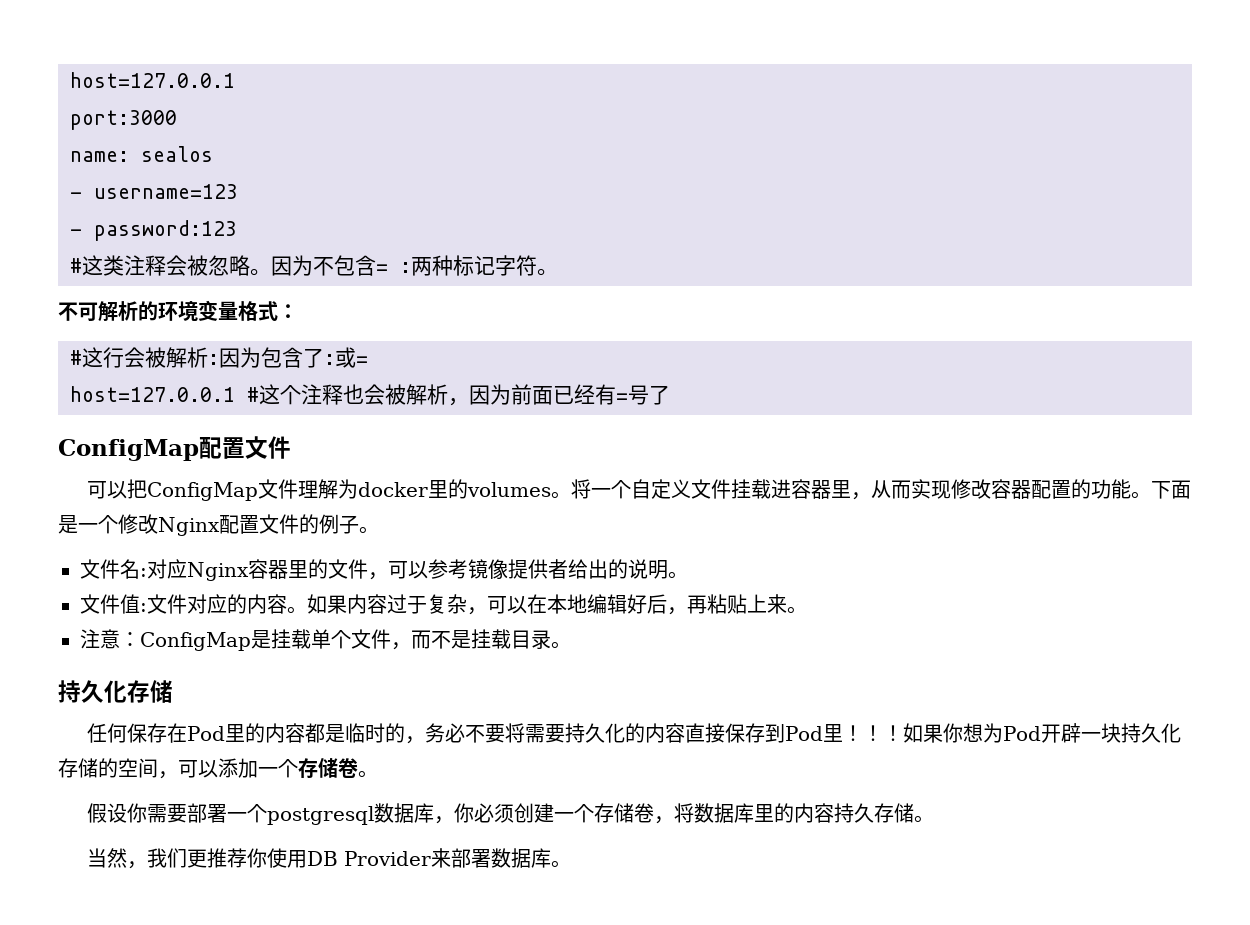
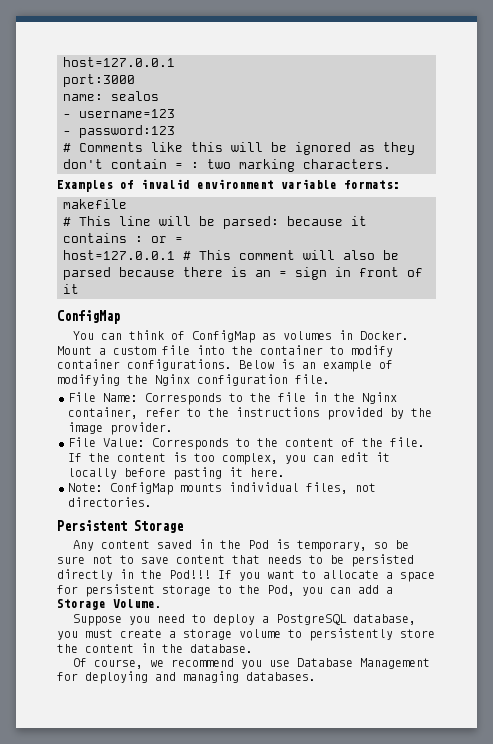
[82,255,558,276] [58,300,298,322] [70,347,368,368] [70,384,670,406] [58,436,291,461] [87,479,1192,501] [58,514,379,536] [80,559,688,581] [80,594,807,615] [80,629,571,651] [58,680,173,703] [87,723,1182,744] [58,758,378,779] [87,803,935,825] [87,848,572,869] 这类注释会被忽略。因为不包含= :两种标记字符。 // 不可解析的环境变量格式： // #这行会被解析:因为包含了:或= // host=127.0.0.1 #这个注释也会被解析，因为前面已经有=号了 // ConfigMap配置文件 // 可以把ConfigMap文件理解为docker里的volumes。将一个自定义文件挂载进容器里，从而实现修改容器配置的功能。下面是一个修改Nginx配置文件的例子。 // 文件名:对应Nginx容器里的文件，可以参考镜像提供者给出的说明。 // 文件值:文件对应的内容。如果内容过于复杂，可以在本地编辑好后，再粘贴上来。 // 注意：ConfigMap是挂载单个文件，而不是挂载目录。 // 持久化存储 // 任何保存在Pod里的内容都是临时的，务必不要将需要持久化的内容直接保存到Pod里！！！如果你想为Pod开辟一块持久化存储的空间，可以添加一个存储卷。 // 假设你需要部署一个postgresql数据库，你必须创建一个存储卷，将数据库里的内容持久存储。 // 当然，我们更推荐你使用DB Provider来部署数据库。 -> [79,142,415,155] [63,159,391,172] [57,179,400,192] [63,199,127,209] [63,216,367,229] [63,233,183,243] [63,250,399,260] [63,267,423,280] [63,284,79,294] [57,310,120,324] [73,330,410,343] [57,345,393,357] [57,359,393,372] [57,374,330,386] [68,392,397,405] [68,407,432,420] [68,422,173,435] [68,437,425,450] [68,452,390,465] [68,467,285,480] [68,482,376,495] [68,497,152,507] [57,520,183,533] [73,539,410,552] [57,554,414,567] [57,569,435,582] [57,584,393,597] [57,599,162,610] [73,614,417,626] [57,628,435,641] [57,643,253,653] [73,658,431,669] [57,671,316,684] Comments like this will be ignored as they don't contain = : two marking characters. // Examples of invalid environment variable formats: // makefile // # This line will be parsed: because it contains : or = // host=127.0.0.1 # This comment will also be parsed because there is an = sign in front of it // ConfigMap // You can think of ConfigMap as volumes in Docker. Mount a custom file into the container to modify container configurations. Below is an example of modifying the Nginx configuration file. // File Name: Corresponds to the file in the Nginx container, refer to the instructions provided by the image provider. // File Value: Corresponds to the content of the file. If the content is too complex, you can edit it locally before pasting it here. // Note: ConfigMap mounts individual files, not directories. // Persistent Storage // Any content saved in the Pod is temporary, so be sure not to save content that needs to be persisted directly in the Pod!!! If you want to allocate a space for persistent storage to the Pod, you can add a Storage Volume. // Suppose you need to deploy a PostgreSQL database, you must create a storage volume to persistently store the content in the database. // Of course, we recommend you use Database Management for deploying and managing databases.

